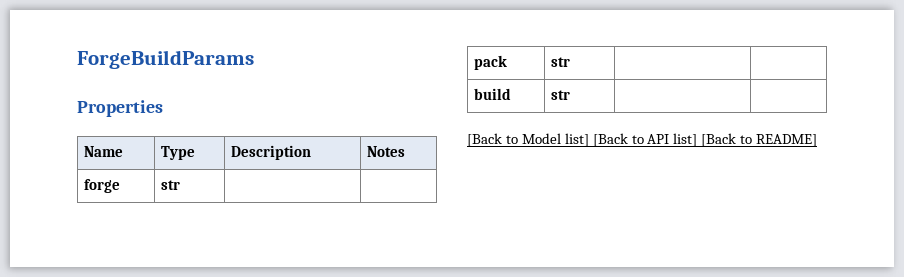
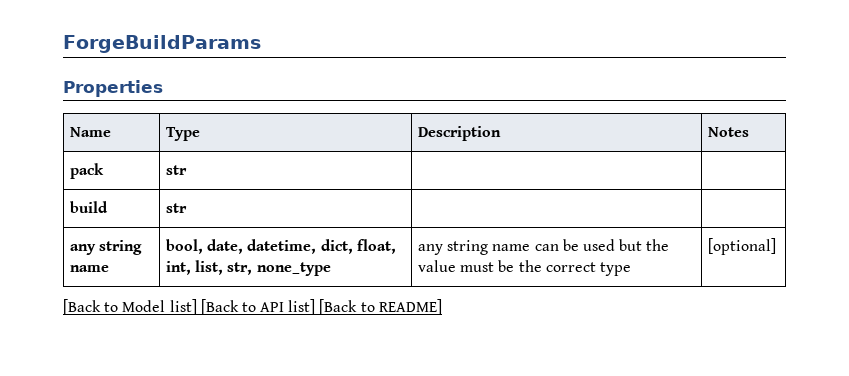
[84,179,121,193] [161,180,181,190] // forge | str | | -> (750, 132) none
(571, 95) none -> [70,240,143,255] [70,265,110,272] [166,239,396,254] [166,260,331,276] [418,239,670,255] [418,260,632,276] [708,238,777,255] // any string name | bool, date, datetime, dict, float, int, list, str, none_type | any string name can be used but the value must be the correct type | [optional]

